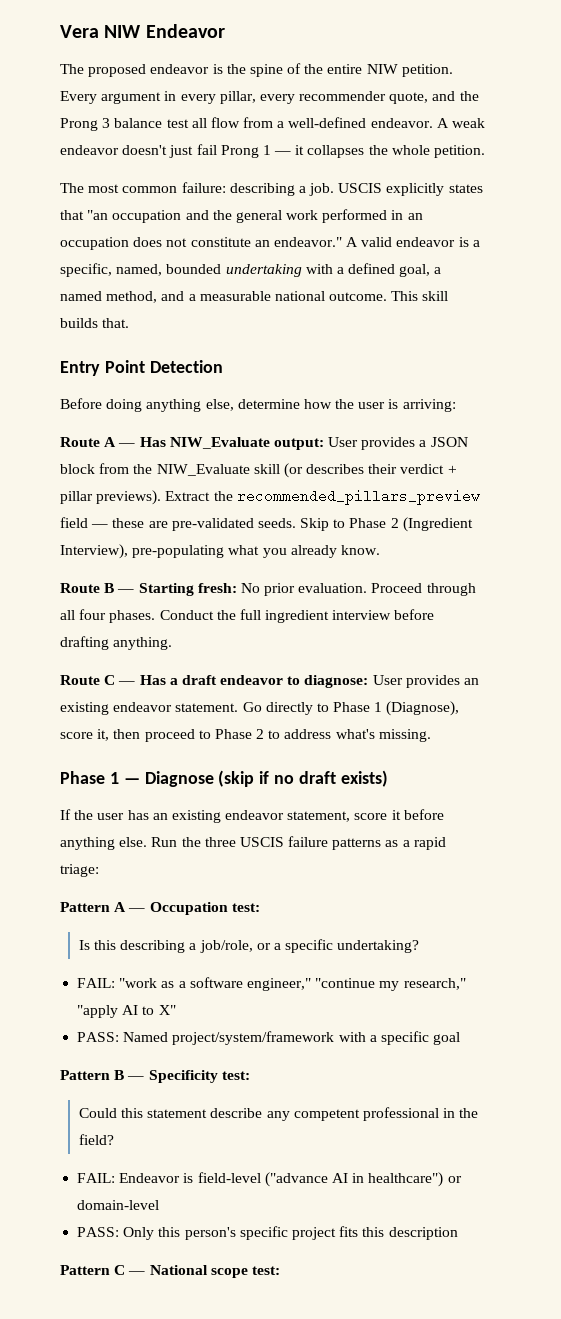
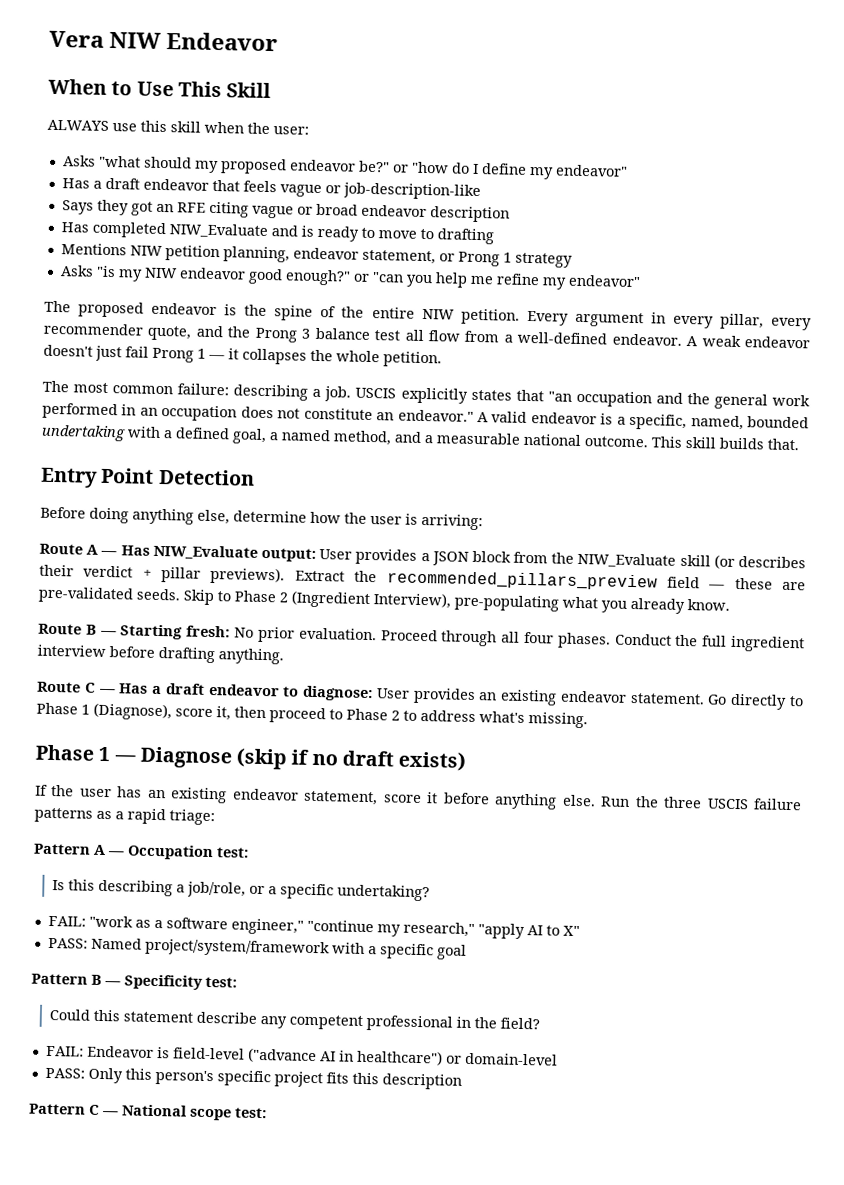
(225, 31) none -> [48,78,272,99] [47,119,309,135] [62,155,628,180] [61,177,481,201] [61,199,510,223] [60,221,494,245] [60,243,573,268] [59,265,641,290] // When to Use This Skill // ALWAYS use this skill when the user: // Asks "what should my proposed endeavor be?" or "how do I define my endeavor" // Has a draft endeavor that feels vague or job-description-like // Says they got an RFE citing vague or broad endeavor description // Has completed NIW_Evaluate and is ready to move to drafting // Mentions NIW petition planning, endeavor statement, or Prong 1 strategy // Asks "is my NIW endeavor good enough?" or "can you help me refine my endeavor"

